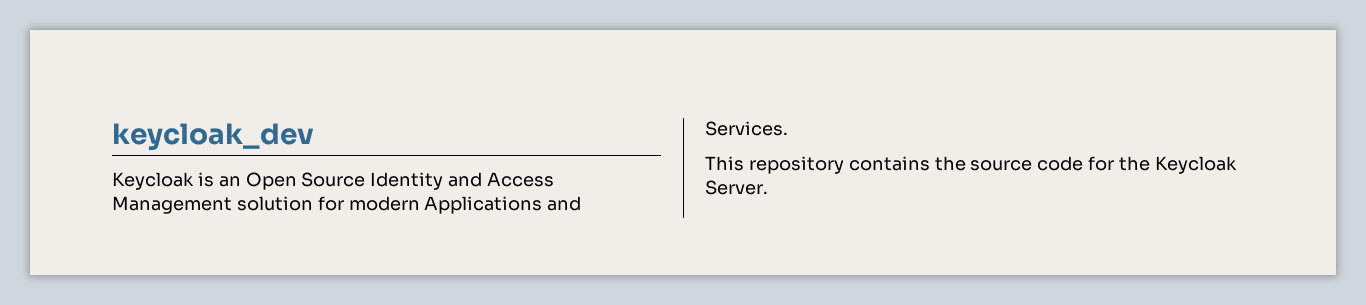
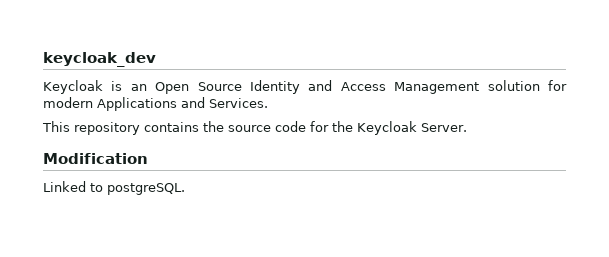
(768, 187) none -> [43,153,148,164] [43,181,185,195] // Modification // Linked to postgreSQL.

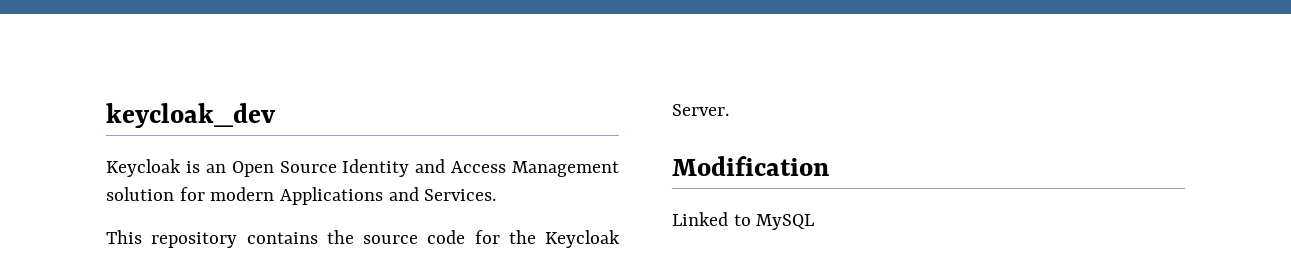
[107,183,185,195] postgreSQL. -> [756,214,815,230] MySQL

